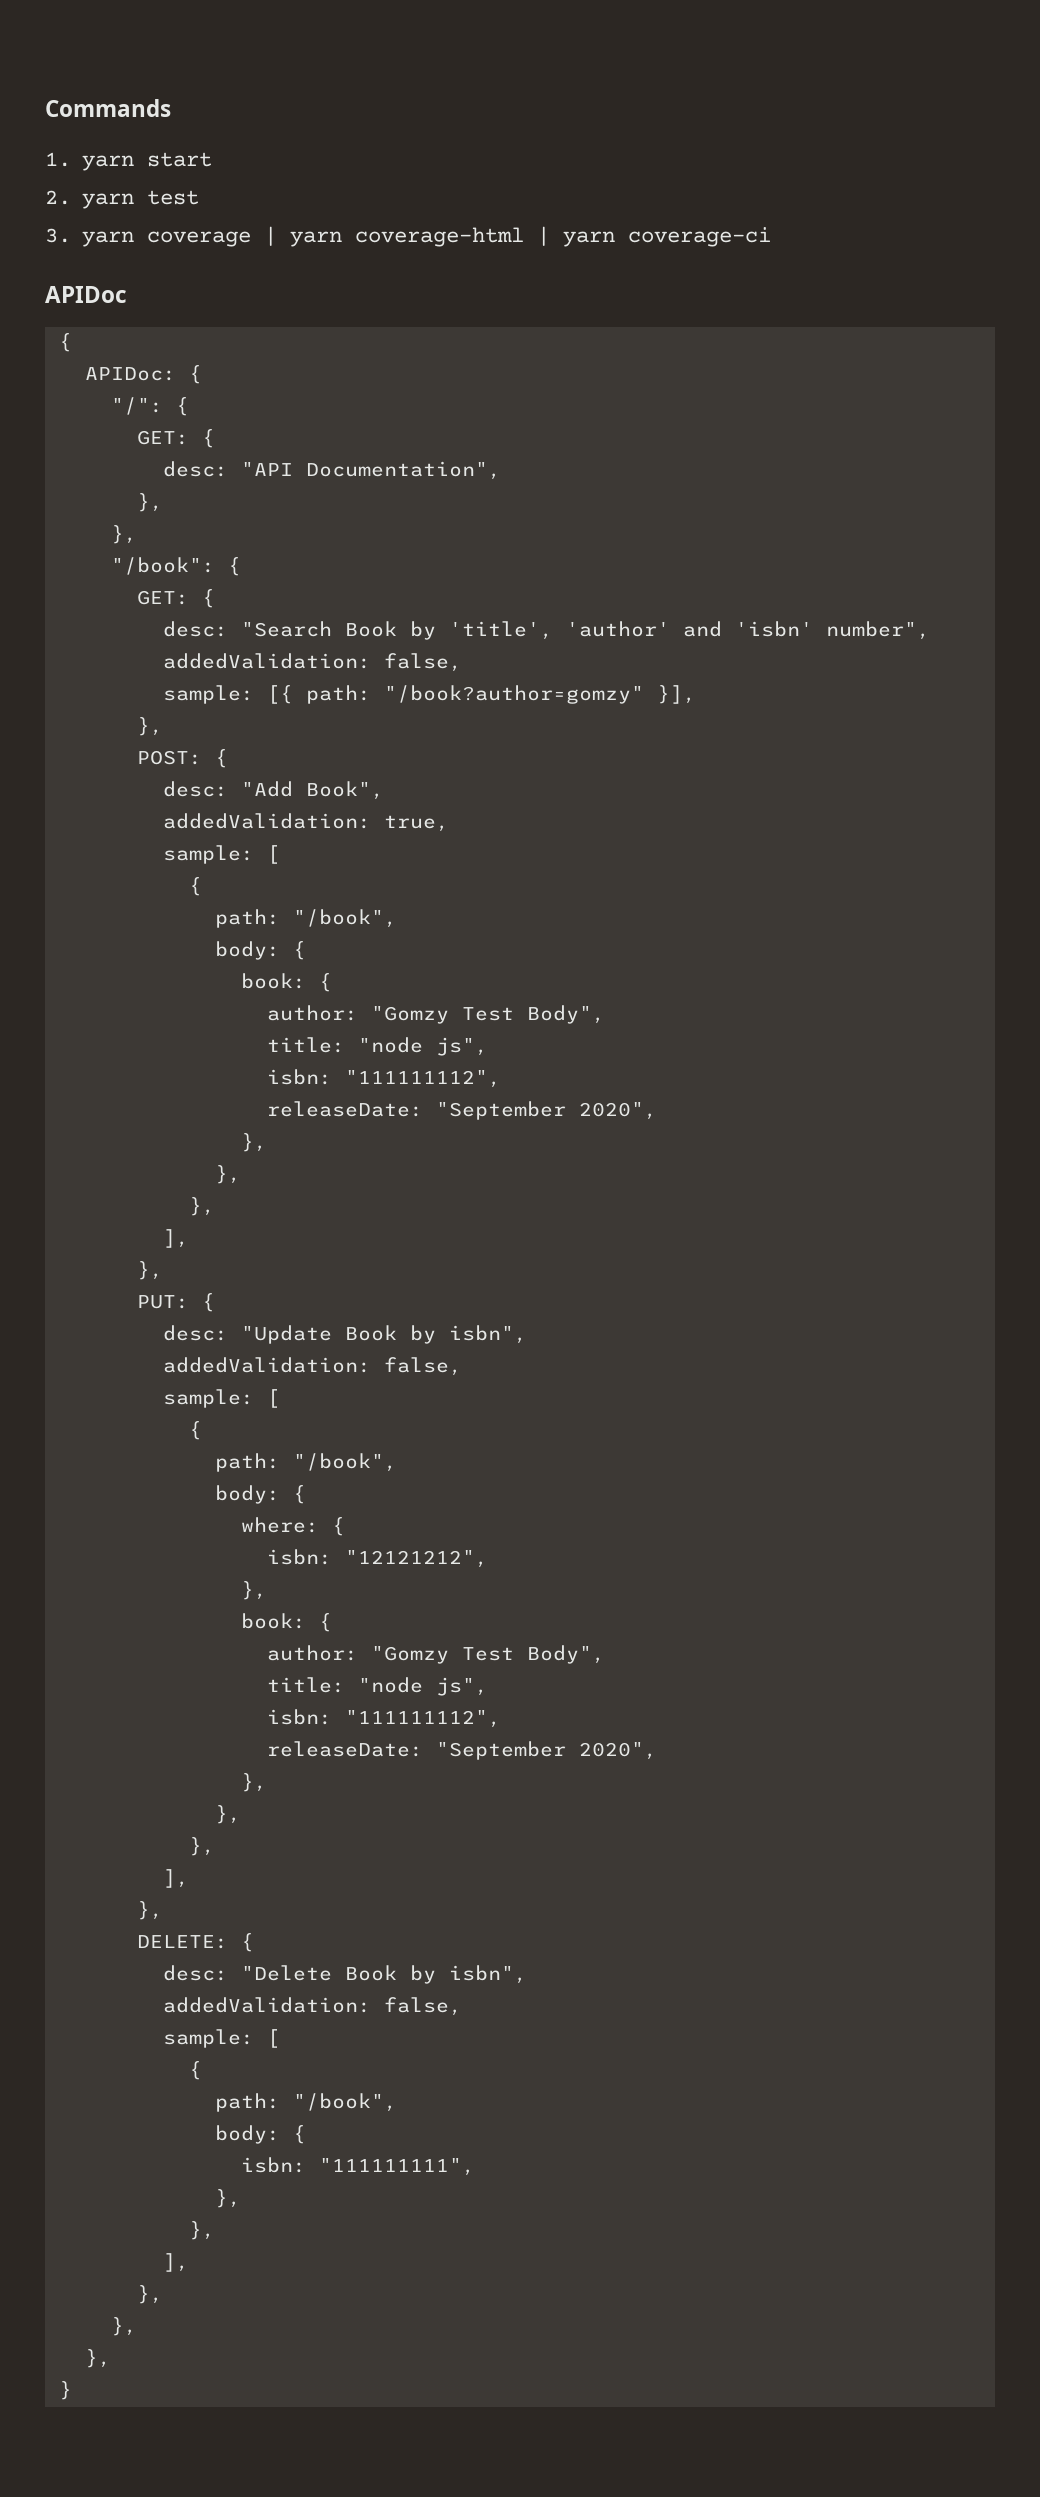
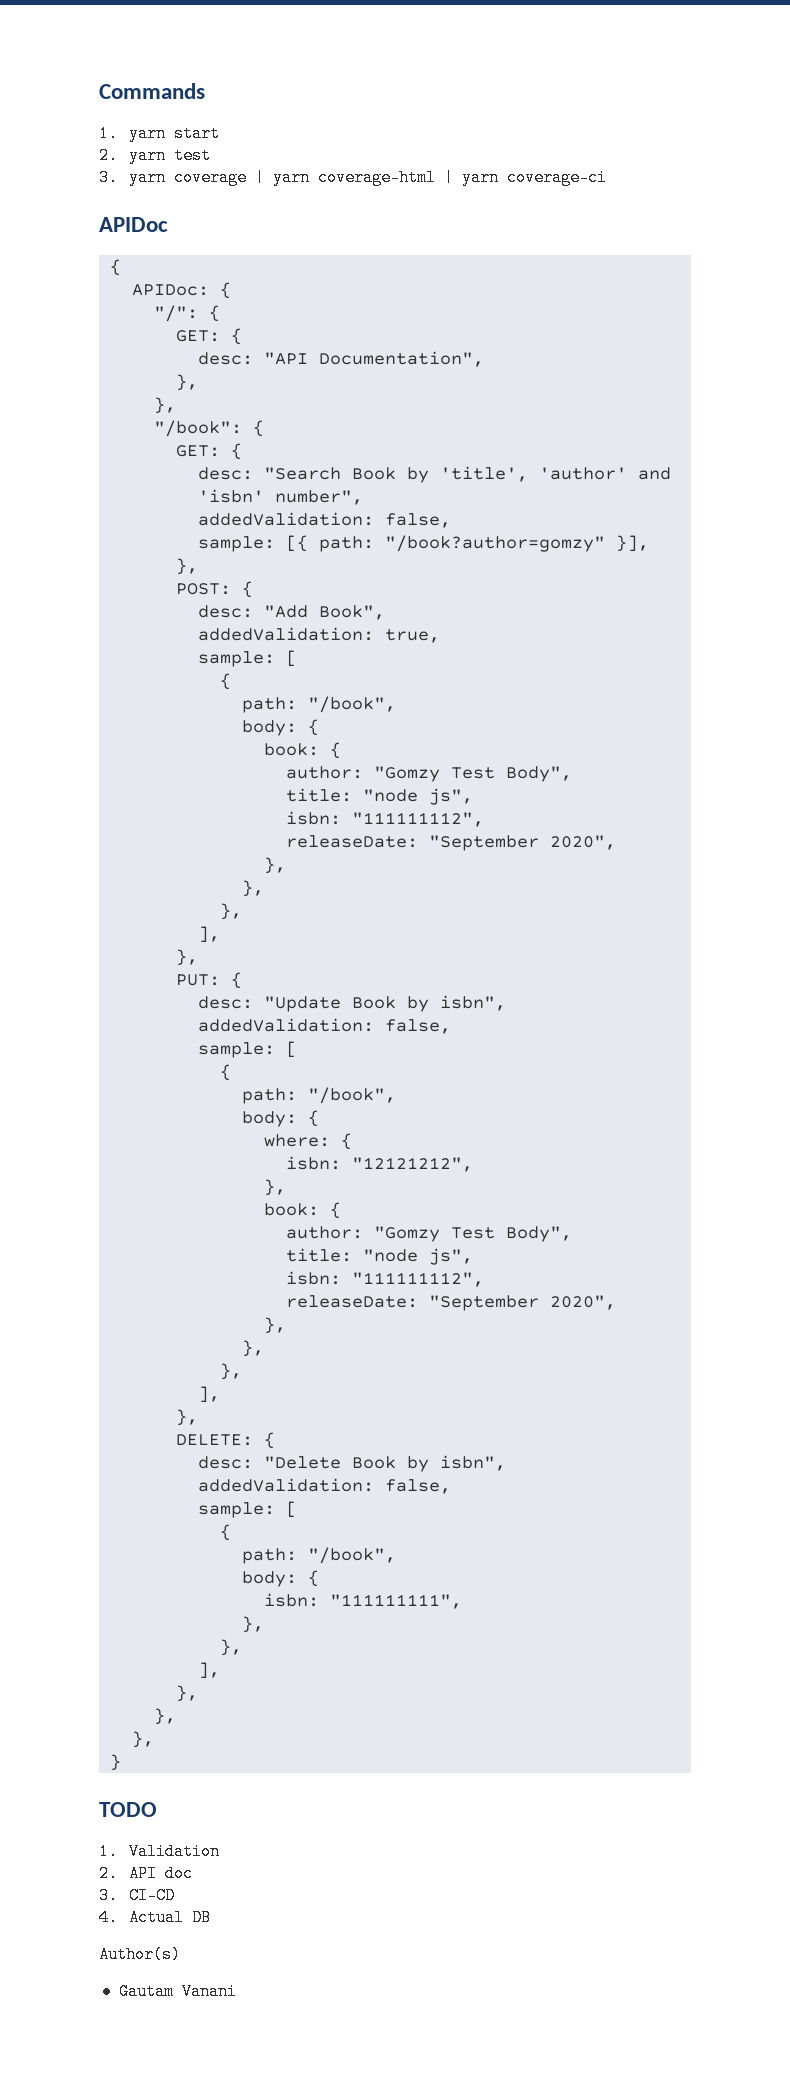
(72, 2390) none -> [99,1802,157,1817] [99,1843,220,1860] [99,1865,193,1882] [99,1887,175,1904] [99,1909,211,1926] [99,1946,181,1963] [118,1983,237,2000] // TODO // 1. Validation // 2. API doc // 3. CI-CD // 4. Actual DB // Author(s) // Gautam Vanani

